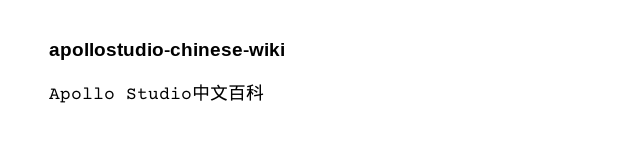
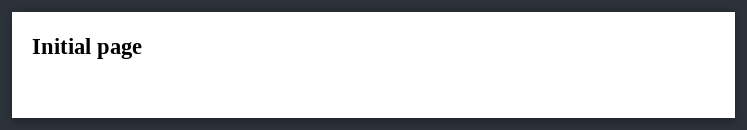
[49,43,285,60] [49,84,264,103] apollostudio-chinese-wiki // Apollo Studio中文百科 -> [32,38,143,59] Initial page

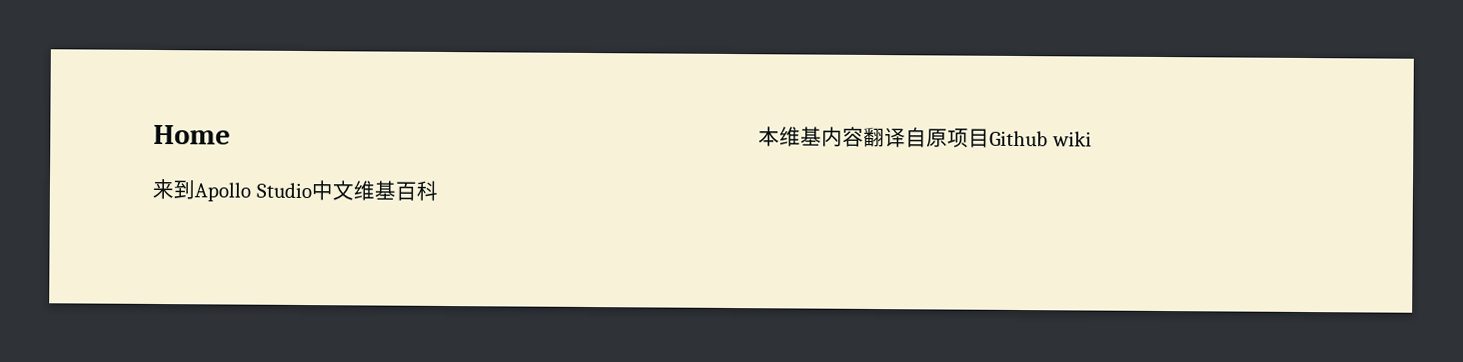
[32,38,143,59] Initial page -> [153,124,231,145] [152,178,438,202] [758,126,1092,148] Home // 来到Apollo Studio中文维基百科 // 本维基内容翻译自原项目Github wiki

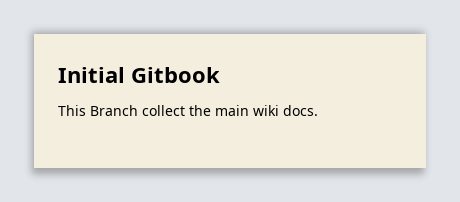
[153,124,231,145] [152,178,438,202] [758,126,1092,148] Home // 来到Apollo Studio中文维基百科 // 本维基内容翻译自原项目Github wiki -> [58,67,220,83] [58,105,318,116] Initial Gitbook // This Branch collect the main wiki docs.

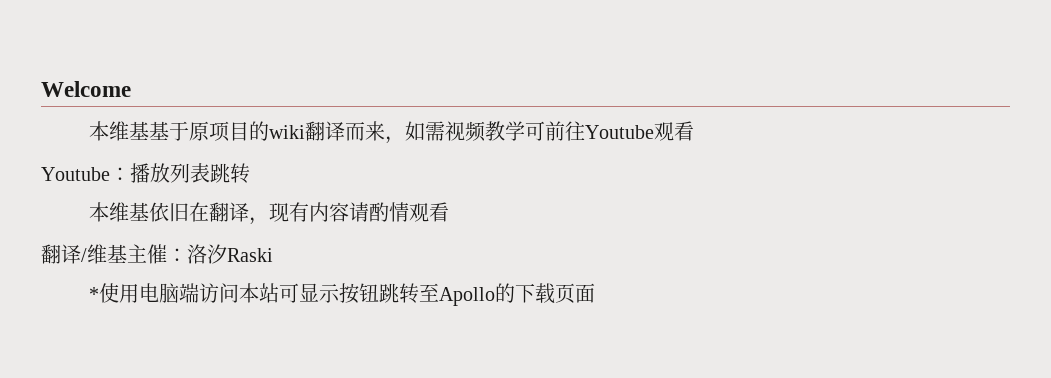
[58,67,220,83] [58,105,318,116] Initial Gitbook // This Branch collect the main wiki docs. -> [41,81,131,97] [89,121,695,144] [41,163,250,184] [89,202,450,225] [41,244,273,264] [89,283,596,306] Welcome // 本维基基于原项目的wiki翻译而来，如需视频教学可前往Youtube观看 // Youtube：播放列表跳转 // 本维基依旧在翻译，现有内容请酌情观看 // 翻译/维基主催：洛汐Raski // *使用电脑端访问本站可显示按钮跳转至Apollo的下载页面

